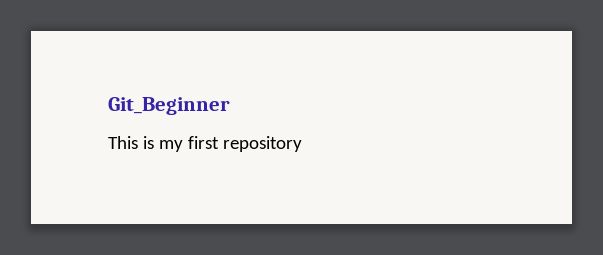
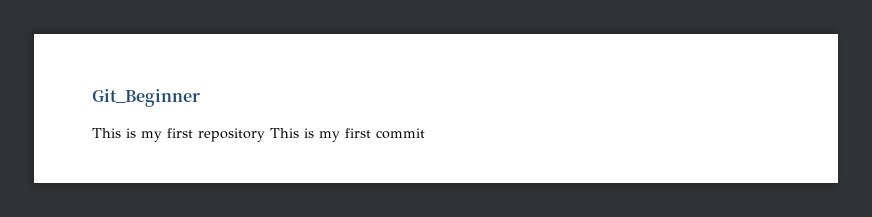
(302, 144) none -> [270,128,425,142] This is my first commit

